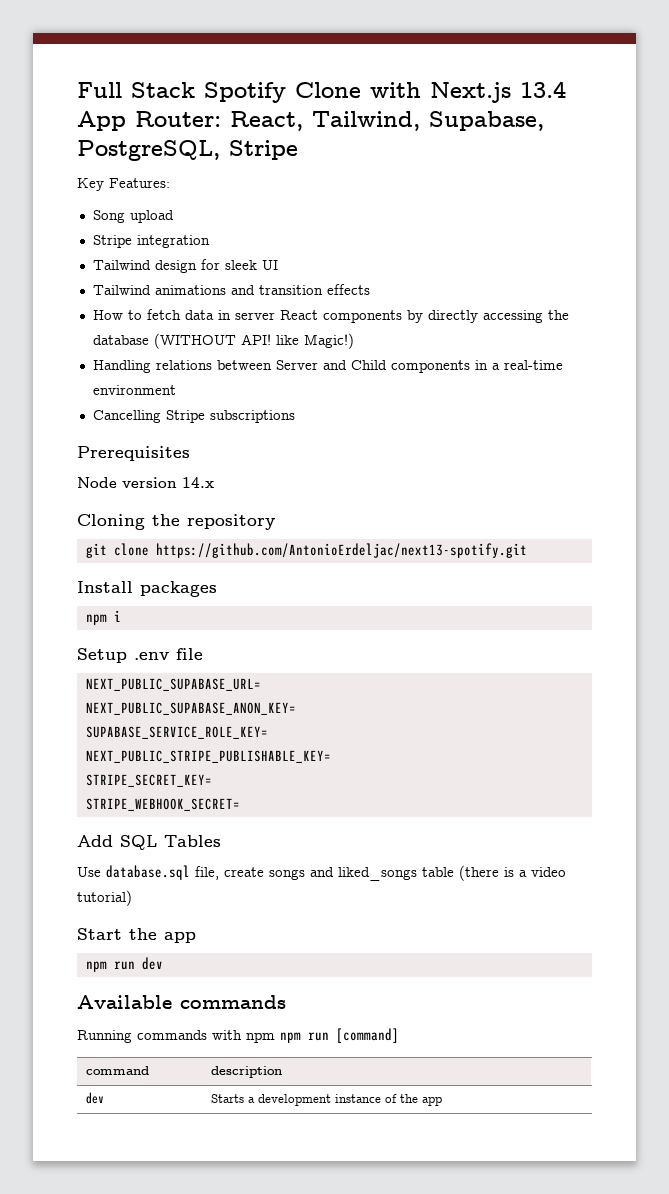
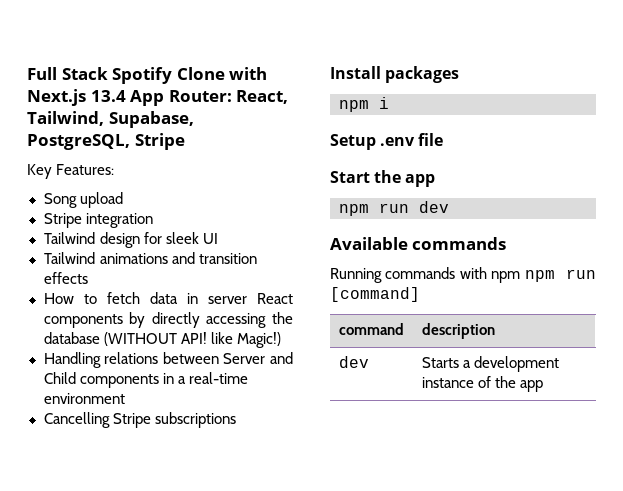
[77,446,190,461] [77,477,214,488] [77,514,275,530] [85,543,527,558] // Prerequisites // Node version 14.x // Cloning the repository // git clone https://github.com/AntonioErdeljac/next13-spotify.git -> (236, 420) none
[85,678,261,691] [85,702,296,715] [85,726,268,739] [85,750,331,763] [85,774,212,787] [85,798,240,811] [77,835,221,850] [77,865,566,881] [77,890,132,906] // NEXT_PUBLIC_SUPABASE_URL= // NEXT_PUBLIC_SUPABASE_ANON_KEY= // SUPABASE_SERVICE_ROLE_KEY= // NEXT_PUBLIC_STRIPE_PUBLISHABLE_KEY= // STRIPE_SECRET_KEY= // STRIPE_WEBHOOK_SECRET= // Add SQL Tables // Use database.sql file, create songs and liked_songs table (there is a video tutorial) -> (444, 139) none

